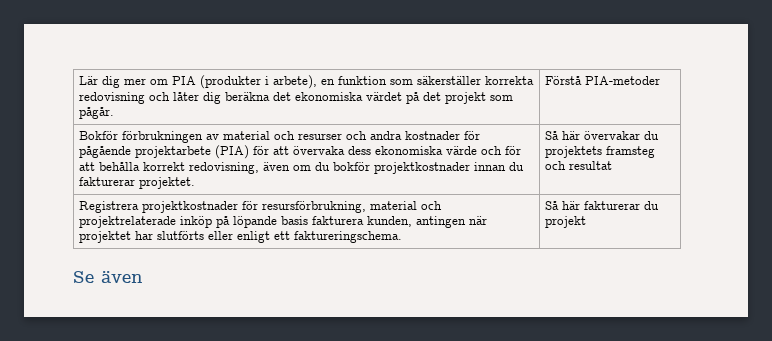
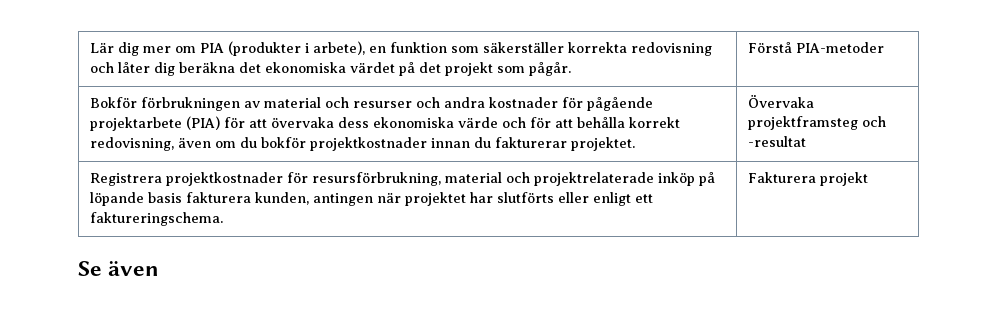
[545,131,660,140] [545,146,656,158] [545,161,613,170] Så här övervakar du projektets framsteg och resultat -> [748,95,815,108] [748,116,887,130] [748,136,807,147] Övervaka projektframsteg och -resultat
[545,201,660,210] Så här fakturerar du -> [748,172,817,183] Fakturera

